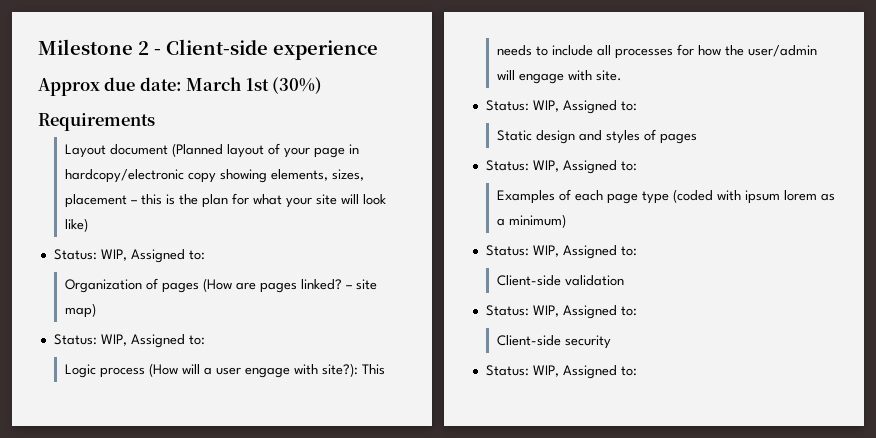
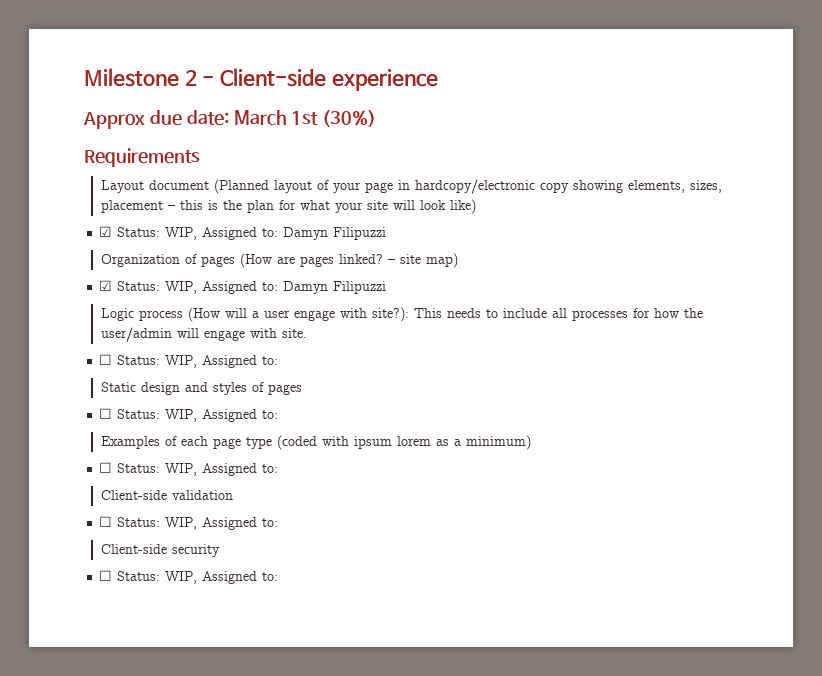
[53,249,205,263] Status: WIP, Assigned to: -> [99,226,387,240] ☑ Status: WIP, Assigned to: Damyn Filipuzzi
[53,334,205,348] Status: WIP, Assigned to: -> [99,280,387,294] ☑ Status: WIP, Assigned to: Damyn Filipuzzi
(622, 75) none -> [99,354,113,365] ☐
(697, 138) none -> [99,408,113,419] ☐
(566, 221) none -> [99,462,113,473] ☐
(624, 280) none -> [99,516,113,527] ☐
(611, 342) none -> [99,570,113,581] ☐

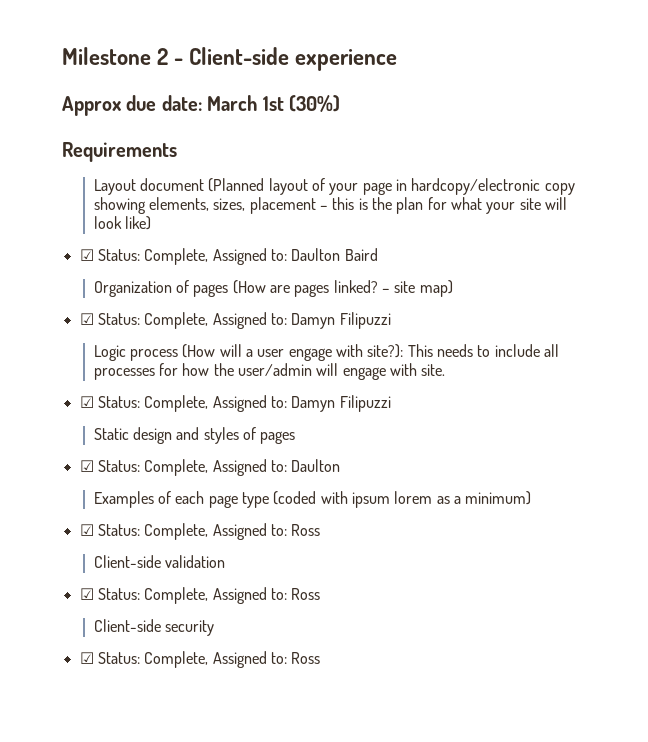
[165,227,387,240] WIP, Assigned to: Damyn Filipuzzi -> [144,248,378,265] Complete, Assigned to: Daulton Baird
[165,281,198,294] WIP, -> [144,312,209,329] Complete,
[99,354,279,368] ☐ Status: WIP, Assigned to: -> [79,395,391,412] ☑ Status: Complete, Assigned to: Damyn Filipuzzi
[99,408,279,422] ☐ Status: WIP, Assigned to: -> [79,459,341,476] ☑ Status: Complete, Assigned to: Daulton
[99,462,279,476] ☐ Status: WIP, Assigned to: -> [79,523,321,540] ☑ Status: Complete, Assigned to: Ross
[99,516,279,530] ☐ Status: WIP, Assigned to: -> [79,587,321,604] ☑ Status: Complete, Assigned to: Ross
[99,570,279,584] ☐ Status: WIP, Assigned to: -> [79,651,321,668] ☑ Status: Complete, Assigned to: Ross

